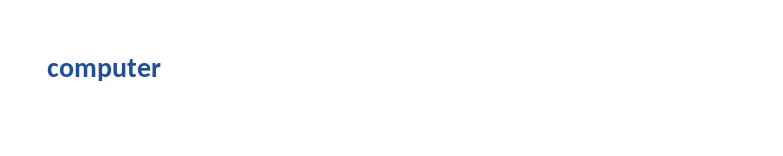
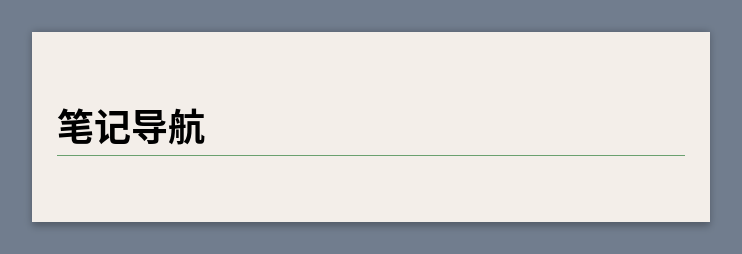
[47,59,161,81] computer -> [57,108,205,145] 笔记导航

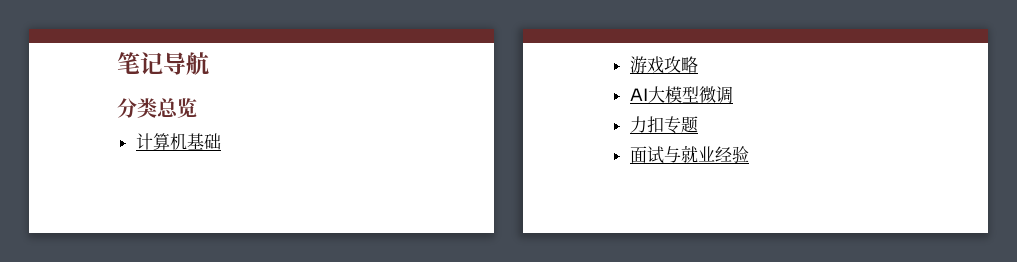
(205, 126) none -> [117,98,197,118] [135,133,221,150] [629,56,698,74] [629,86,733,104] [629,116,698,134] [629,145,749,164] // 分类总览 // 计算机基础 // 游戏攻略 // AI大模型微调 // 力扣专题 // 面试与就业经验

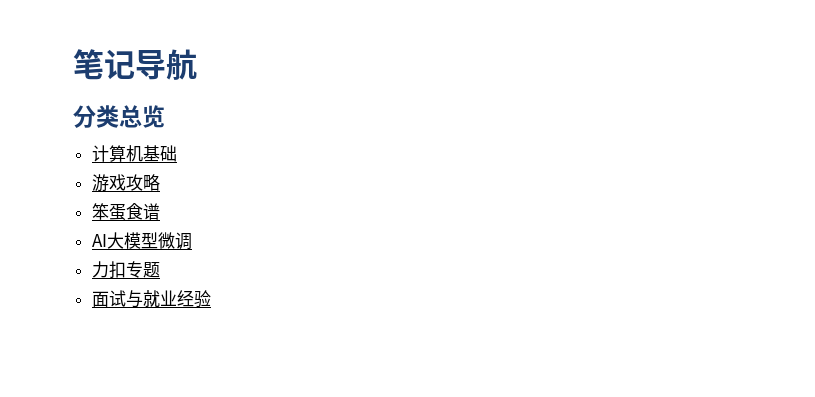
(698, 64) none -> [91,203,160,221] // 笨蛋食谱

